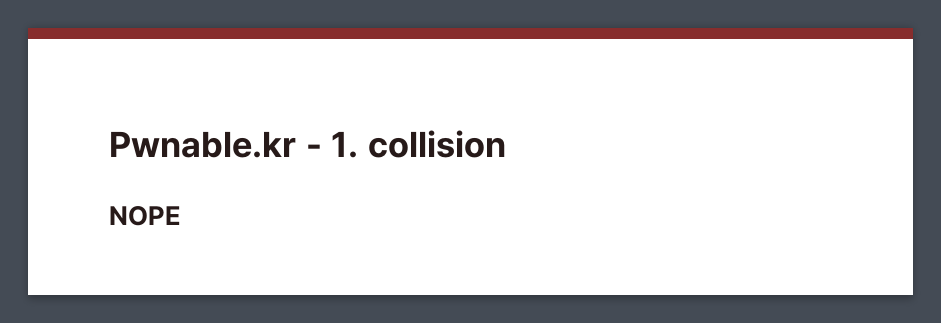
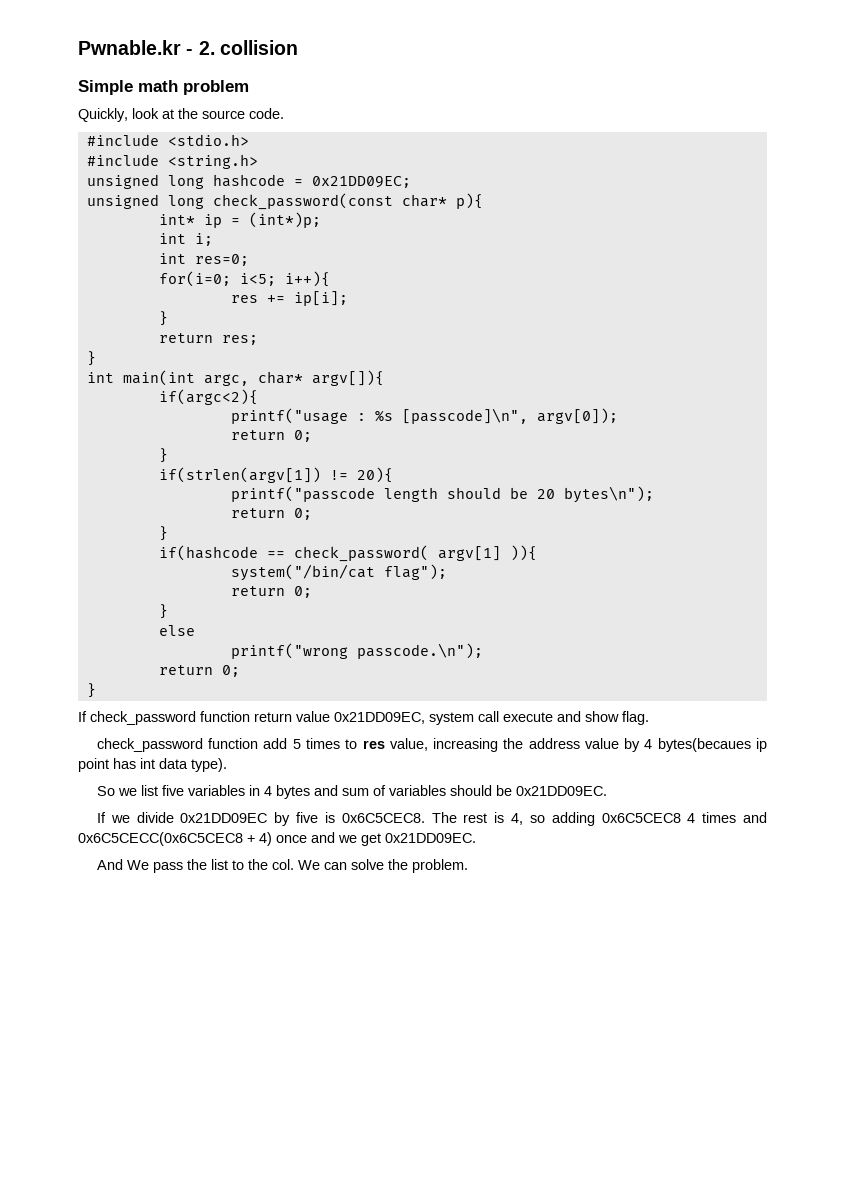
[331,131,359,158] 1. -> [198,41,215,55] 2.
[109,206,181,226] NOPE -> [78,80,249,95] [78,108,284,122] [86,134,249,146] [86,154,258,169] [86,174,411,189] [86,193,483,210] [158,212,321,228] [158,233,213,246] [158,253,249,266] [158,271,330,287] [230,291,348,306] [158,311,168,326] [158,333,258,345] [86,351,96,366] [86,370,384,386] [158,389,258,405] [230,408,618,424] [230,430,312,442] [158,448,168,463] [158,467,393,483] [230,486,654,503] [230,508,312,520] [158,526,168,541] [158,545,537,562] [230,564,447,581] [230,586,312,598] [158,604,168,619] [158,625,195,636] [230,643,483,659] [158,665,240,677] [86,683,96,698] [78,711,649,725] [96,738,767,752] [78,758,227,772] [96,785,607,799] [96,812,767,826] [78,832,476,846] [96,859,468,873] Simple math problem // Quickly, look at the source code. // #include <stdio.h> // #include <string.h> // unsigned long hashcode = 0x21DD09EC; // unsigned long check_password(const char* p){ // int* ip = (int*)p; // int i; // int res=0; // for(i=0; i<5; i++){ // res += ip[i]; // } // return res; // } // int main(int argc, char* argv[]){ // if(argc<2){ // printf("usage : %s [passcode]\n", argv[0]); // return 0; // } // if(strlen(argv[1]) != 20){ // printf("passcode length should be 20 bytes\n"); // return 0; // } // if(hashcode == check_password( argv[1] )){ // system("/bin/cat flag"); // return 0; // } // else // printf("wrong passcode.\n"); // return 0; // } // If check_password function return value 0x21DD09EC, system call execute and show flag. // check_password function add 5 times to res value, increasing the address value by 4 bytes(becaues ip point has int data type). // So we list five variables in 4 bytes and sum of variables should be 0x21DD09EC. // If we divide 0x21DD09EC by five is 0x6C5CEC8. The rest is 4, so adding 0x6C5CEC8 4 times and 0x6C5CECC(0x6C5CEC8 + 4) once and we get 0x21DD09EC. // And We pass the list to the col. We can solve the problem.

